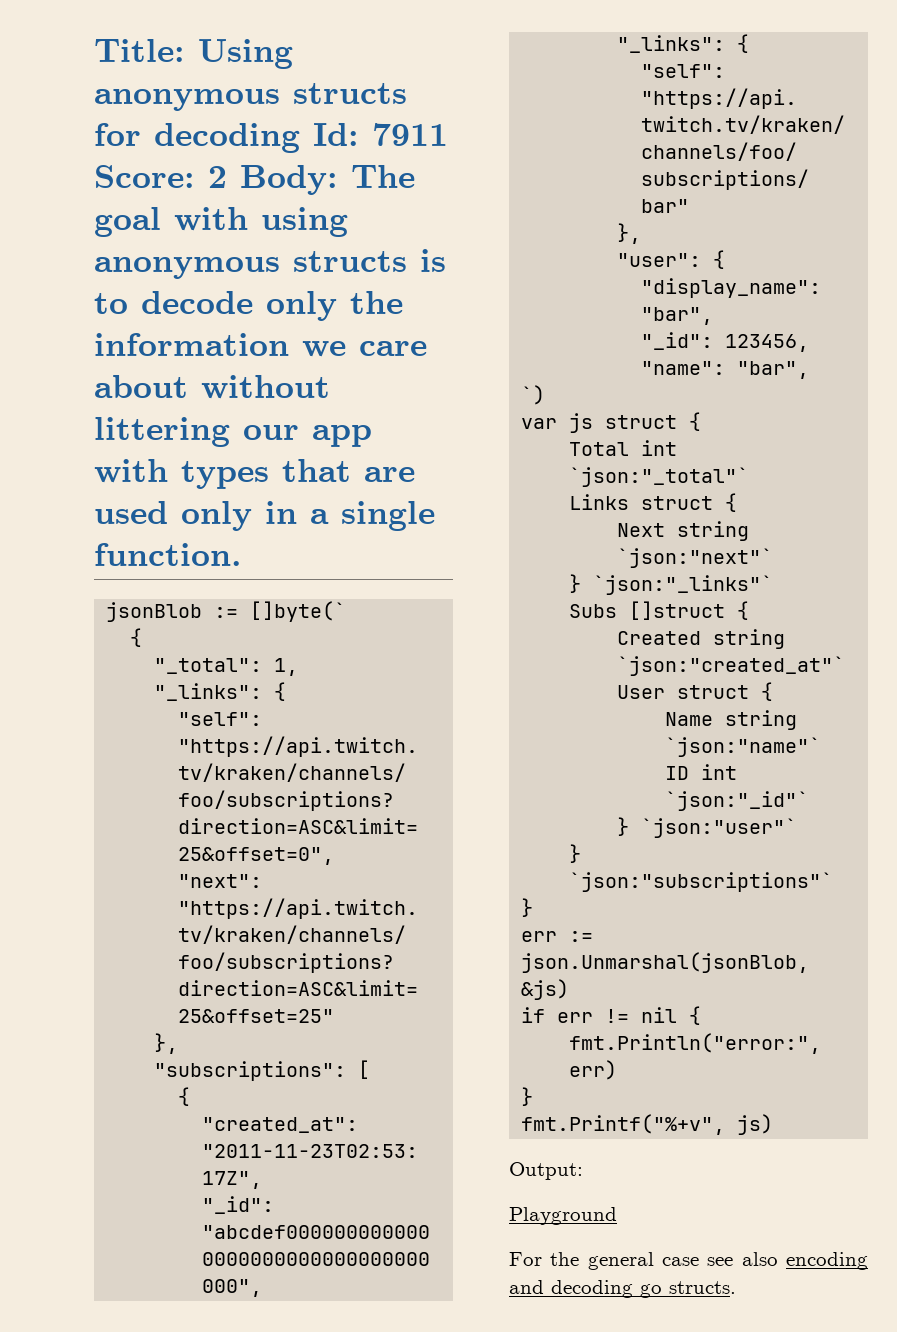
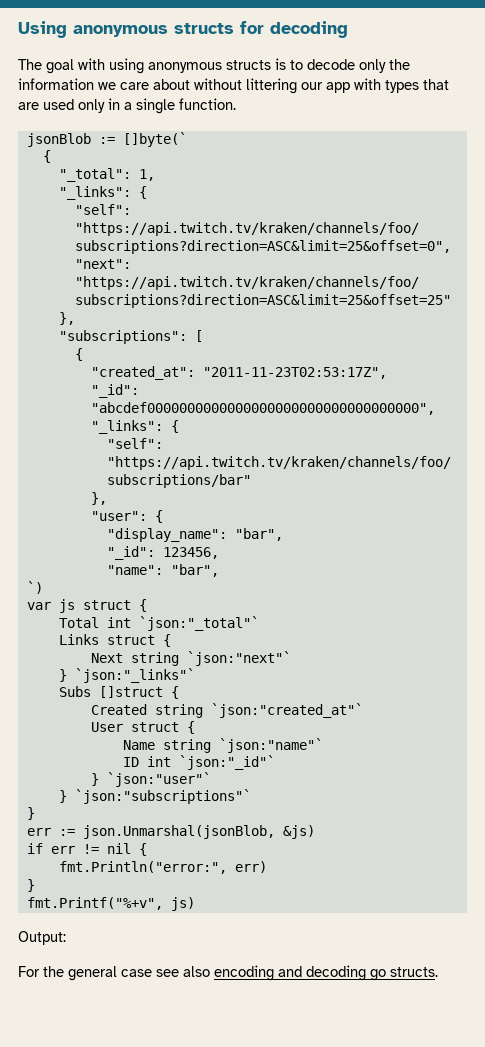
[94,39,185,62] Title: -> (18, 29) none
[313,123,448,146] [94,165,338,195] Id: 7911 Score: 2 Body: -> (348, 29) //
[509,1207,617,1225] // Playground -> (66, 938) none

